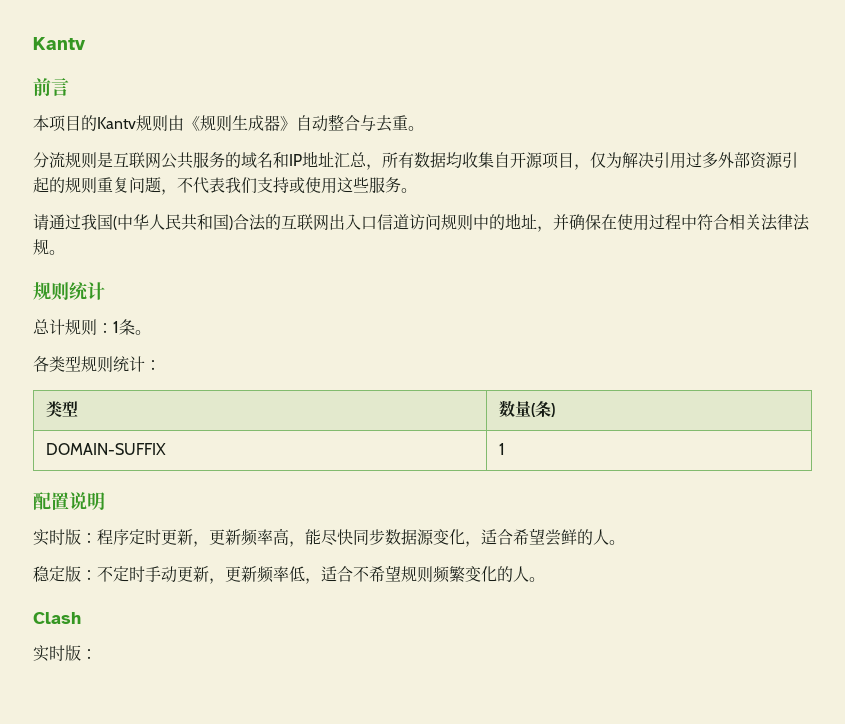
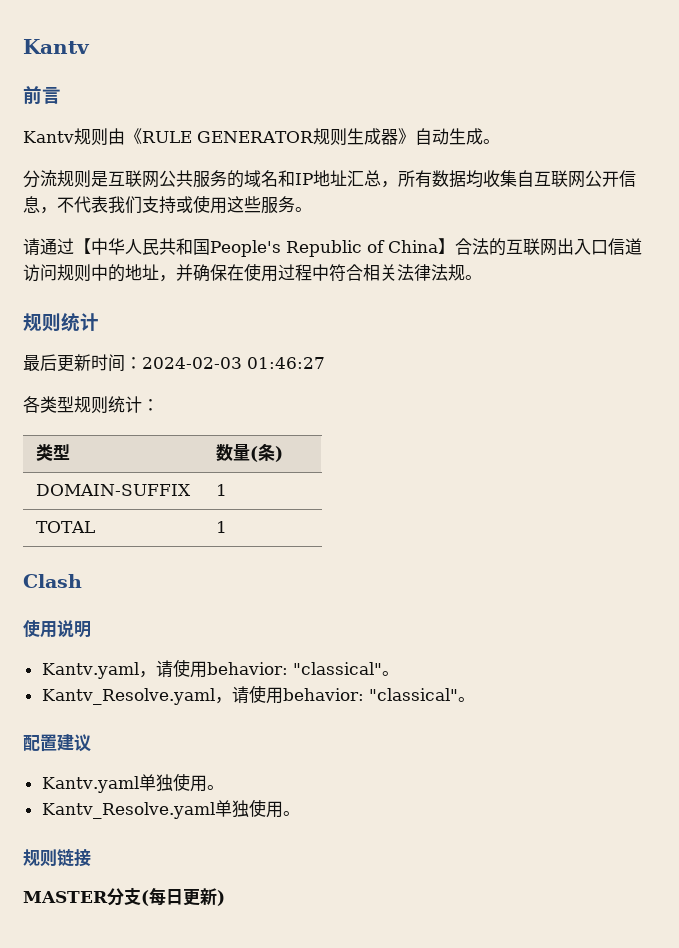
[33,115,97,132] 本项目的 -> (61, 95) none
(200, 123) none -> [142,131,314,143] RULE GENERATOR
[328,114,408,132] 整合与去重 -> [448,128,483,145] 生成
[510,152,798,170] [33,177,161,194] 开源项目，仅为解决引用过多外部资源引起的规则重复问题 -> [534,170,636,188] [23,196,40,213] 互联网公开信息
[81,214,117,230] 我国( -> [74,238,91,254] 【
[229,216,233,230] ) -> [210,238,455,257] People's Republic of China】
[33,319,151,336] 总计规则：1条。 -> [23,354,325,372] 最后更新时间：2024-02-03 01:46:27
[33,492,105,510] [33,528,625,547] [33,565,545,584] [33,612,81,624] [33,645,97,662] // 配置说明 // 实时版：程序定时更新，更新频率高，能尽快同步数据源变化，适合希望尝鲜的人。 // 稳定版：不定时手动更新，更新频率低，适合不希望规则频繁变化的人。 // Clash // 实时版： -> [35,521,95,533] [215,521,227,533] [23,574,82,588] [23,620,91,638] [41,659,399,679] [41,685,475,705] [23,734,91,752] [41,773,224,793] [41,799,300,819] [23,848,91,867] [23,887,225,906] // TOTAL | 1 // Clash // 使用说明 // Kantv.yaml，请使用behavior: "classical"。 // Kantv_Resolve.yaml，请使用behavior: "classical"。 // 配置建议 // Kantv.yaml单独使用。 // Kantv_Resolve.yaml单独使用。 // 规则链接 // MASTER分支(每日更新)

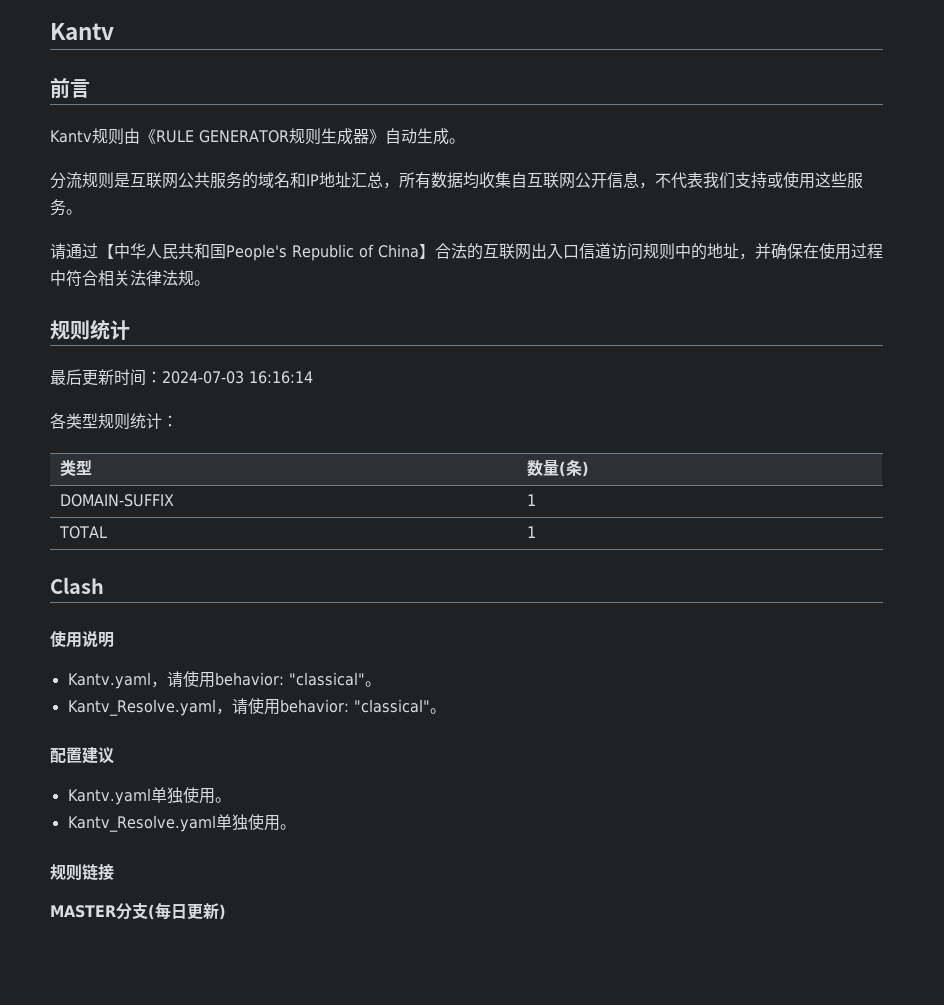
[142,357,325,369] 2024-02-03 01:46:27 -> [162,371,313,384] 2024-07-03 16:16:14

